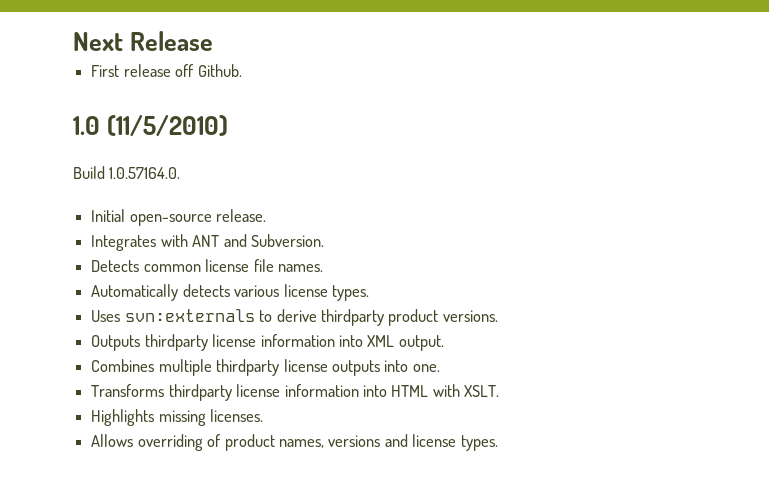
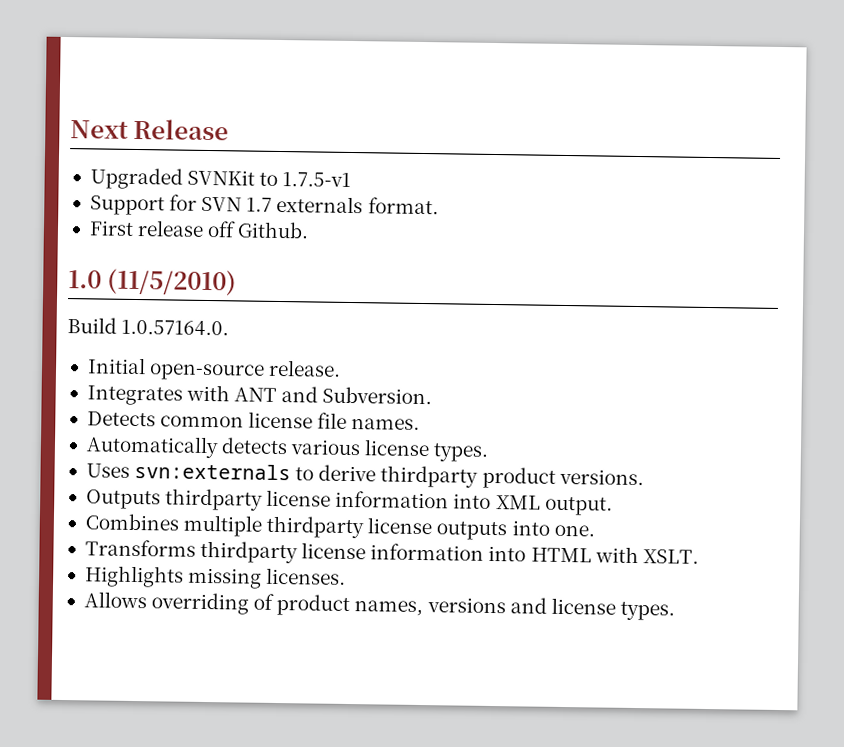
(214, 41) none -> [89,167,352,190] [89,194,439,216] // Upgraded SVNKit to 1.7.5-v1 // Support for SVN 1.7 externals format.

